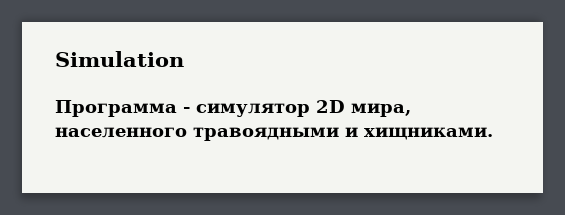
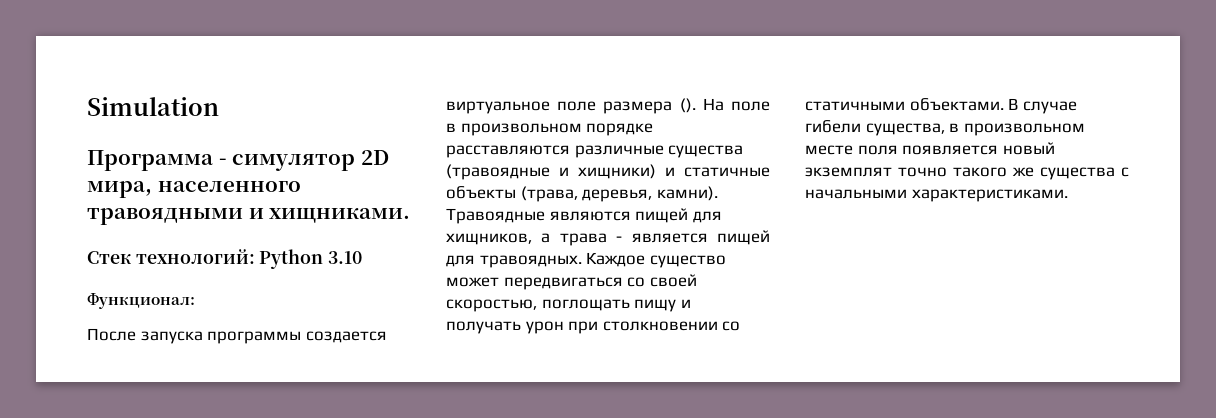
(493, 133) none -> [87,249,363,269] [87,293,195,309] [87,328,387,344] [446,98,770,114] [446,123,654,136] [446,145,744,158] [446,164,770,180] [446,186,718,202] [446,208,722,224] [446,230,770,246] [446,252,726,268] [446,274,697,290] [446,299,691,312] [446,321,741,334] [805,98,1077,114] [805,120,1085,136] [805,142,1055,155] [805,167,1129,180] [805,189,1068,202] // Стек технологий: Python 3.10 // Функционал: // После запуска программы создается виртуальное поле размера (). На поле в произвольном порядке расставляются различные существа (травоядные и хищники) и статичные объекты (трава, деревья, камни). Травоядные являются пищей для хищников, а трава - является пищей для травоядных. Каждое существо может передвигаться со своей скоростью, поглощать пищу и получать урон при столкновении со статичными объектами. В случае гибели существа, в произвольном месте поля появляется новый экземплят точно такого же существа с начальными характеристиками.

